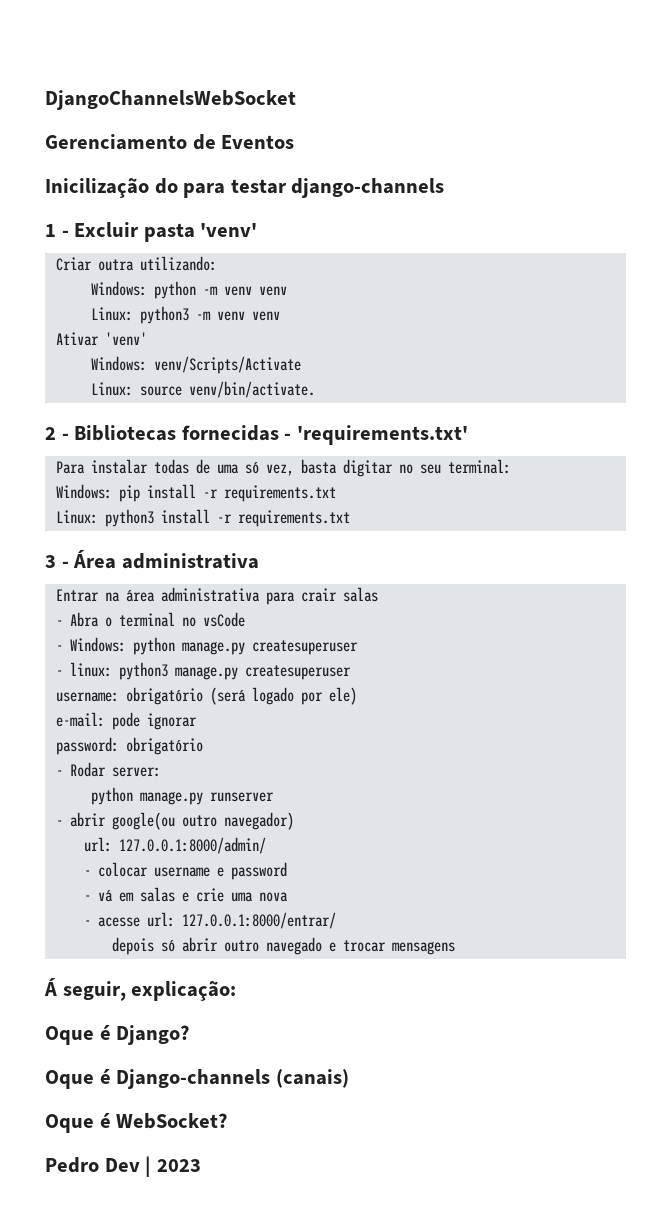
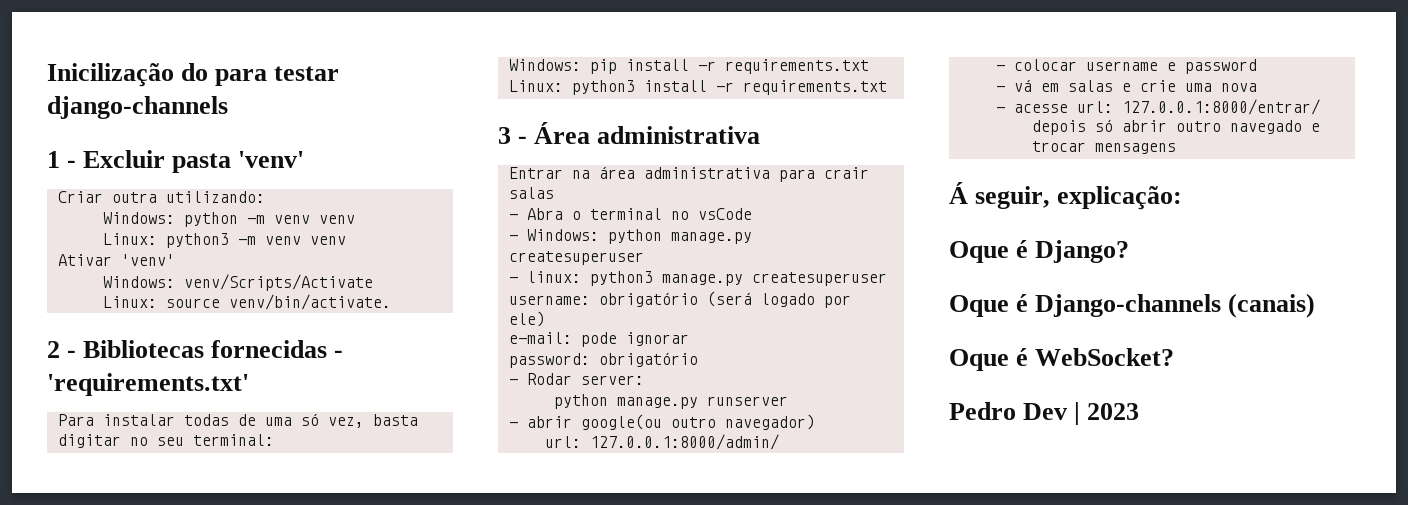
[45,90,296,110] [45,134,295,150] DjangoChannelsWebSocket // Gerenciamento de Eventos // -> (47, 75) none

